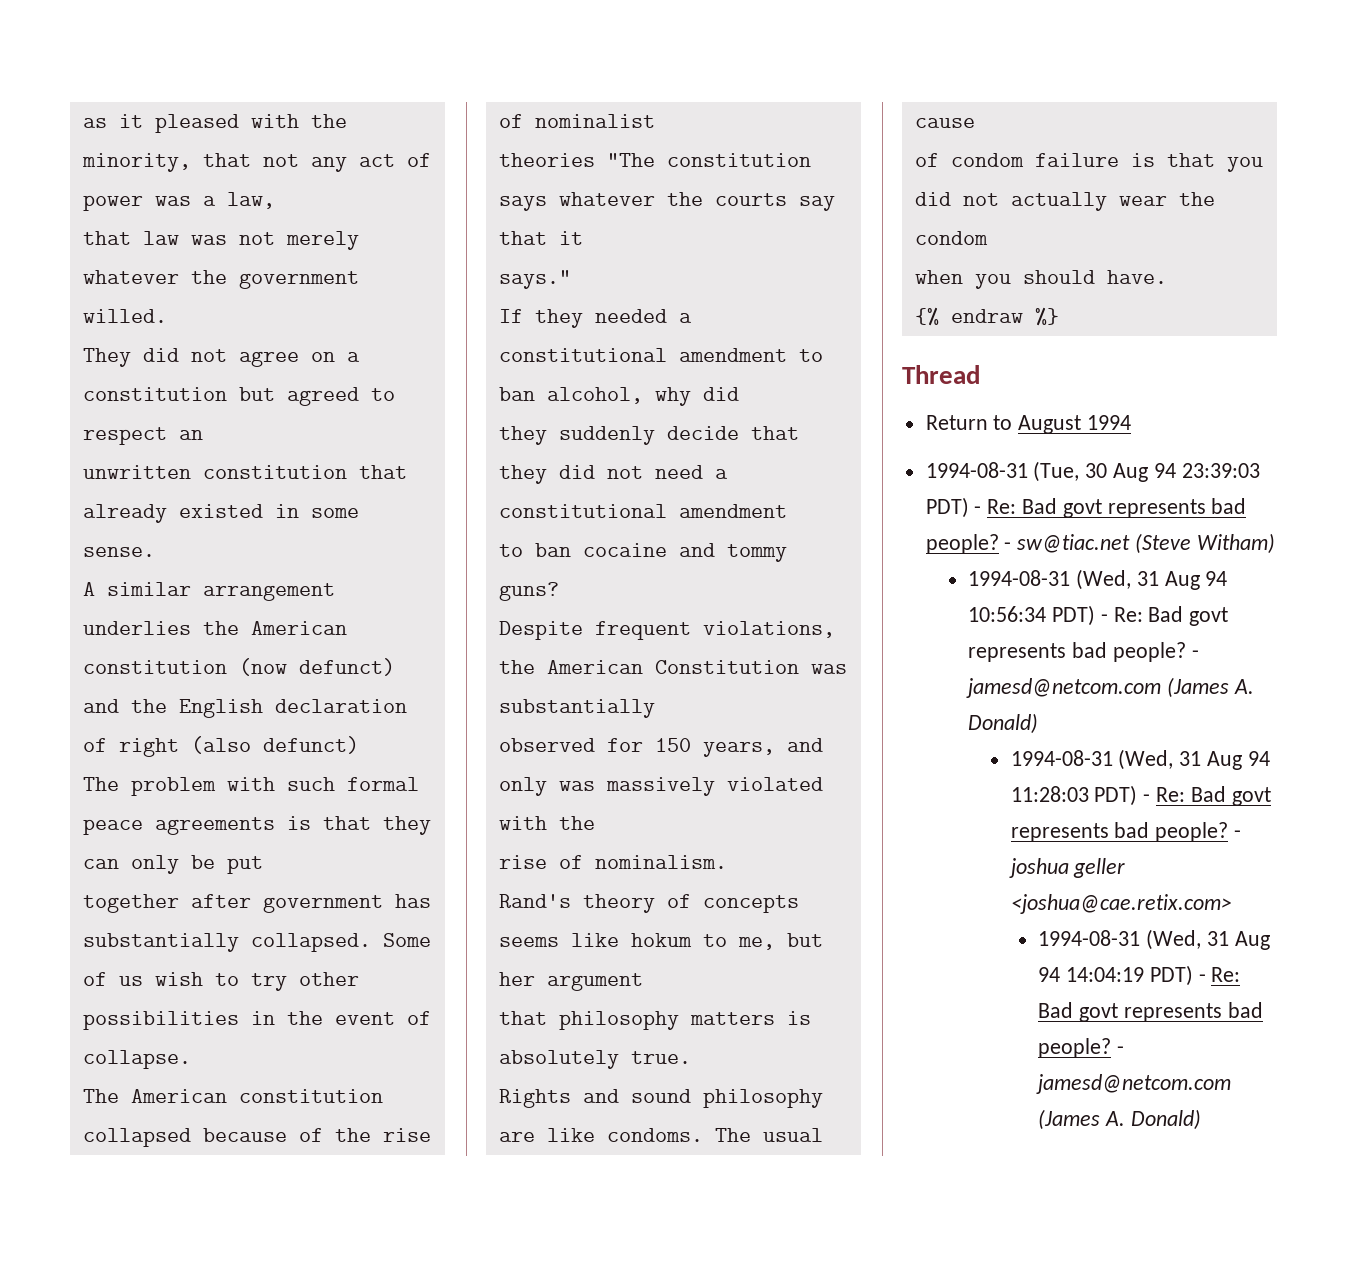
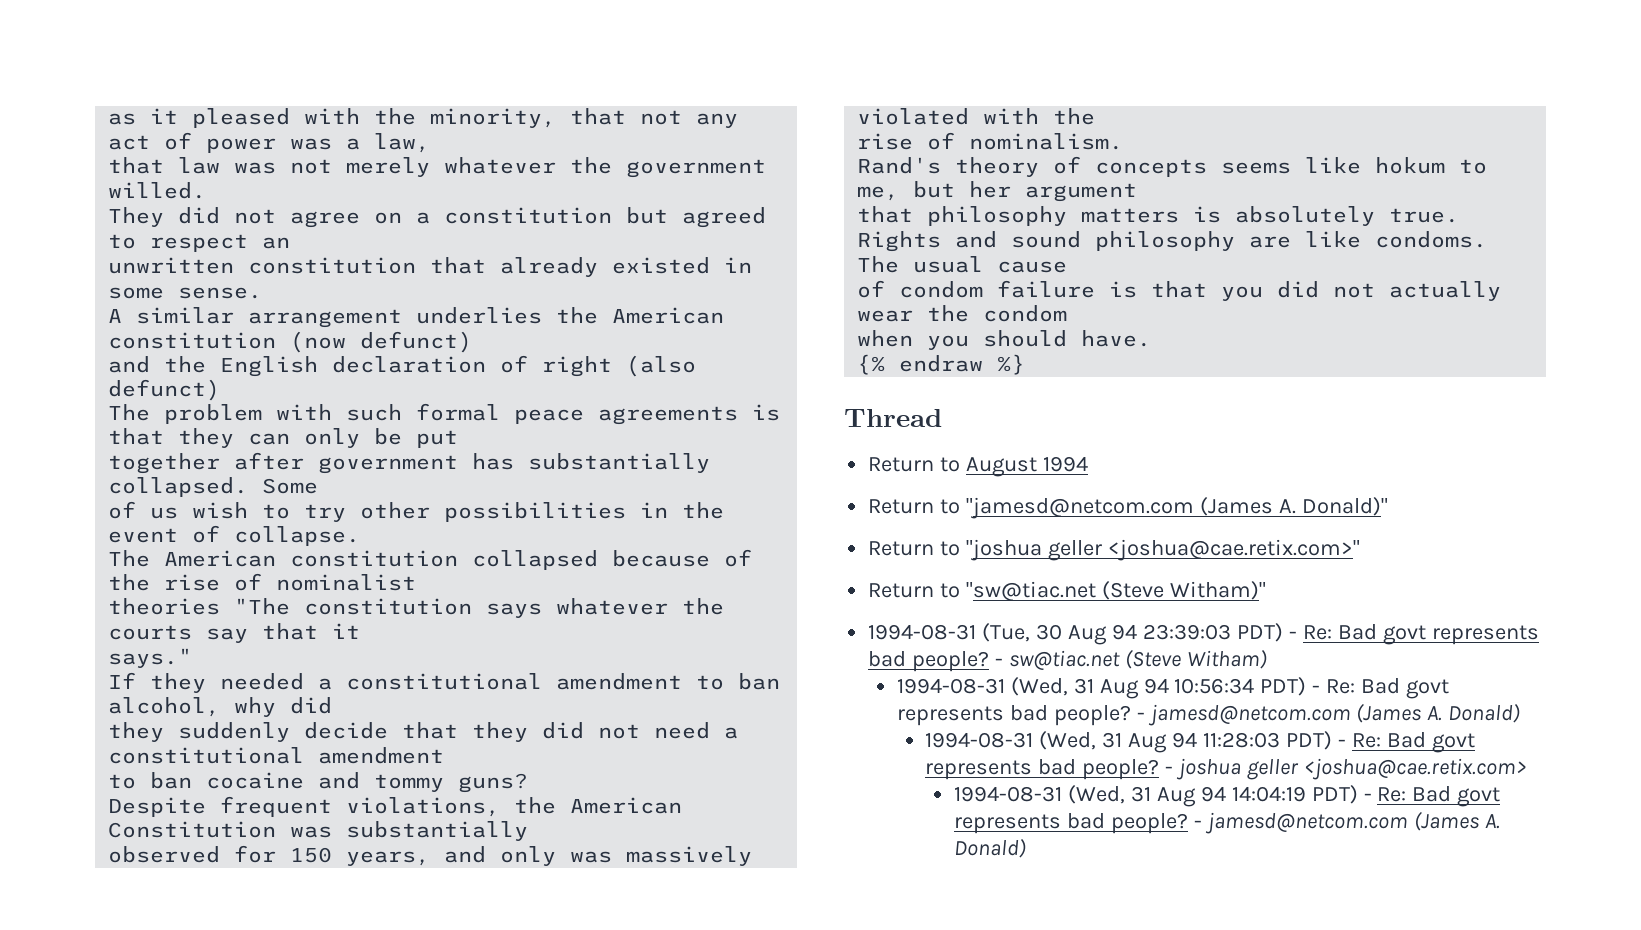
(1132, 422) none -> [868,497,1388,519] [868,539,1360,561] [868,581,1266,601] // Return to "jamesd@netcom.com (James A. Donald)" // Return to "joshua geller <joshua@cae.retix.com>" // Return to "sw@tiac.net (Steve Witham)"

